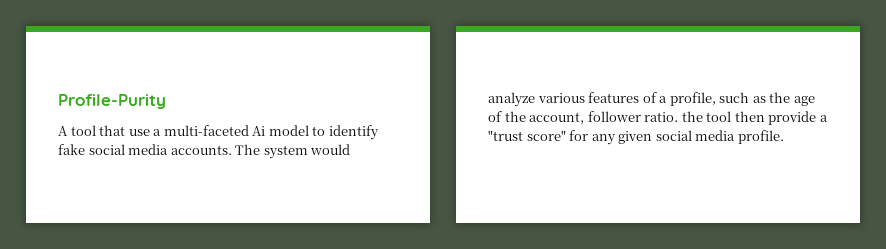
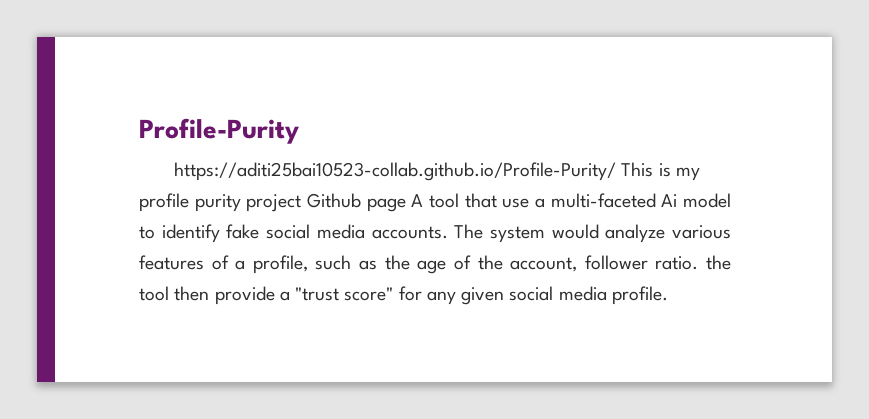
(166, 101) none -> [174,162,701,181] [139,193,406,212] https://aditi25bai10523-collab.github.io/Profile-Purity/ This is my profile purity project Github page

